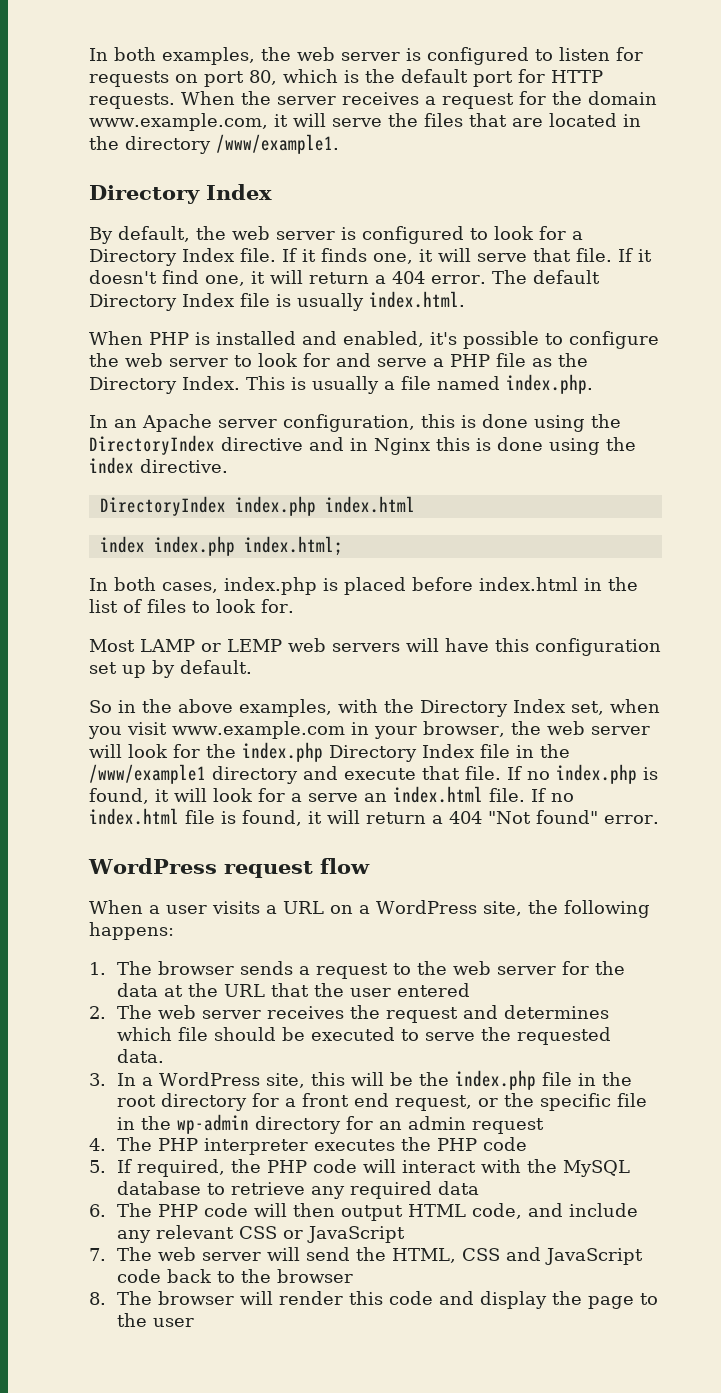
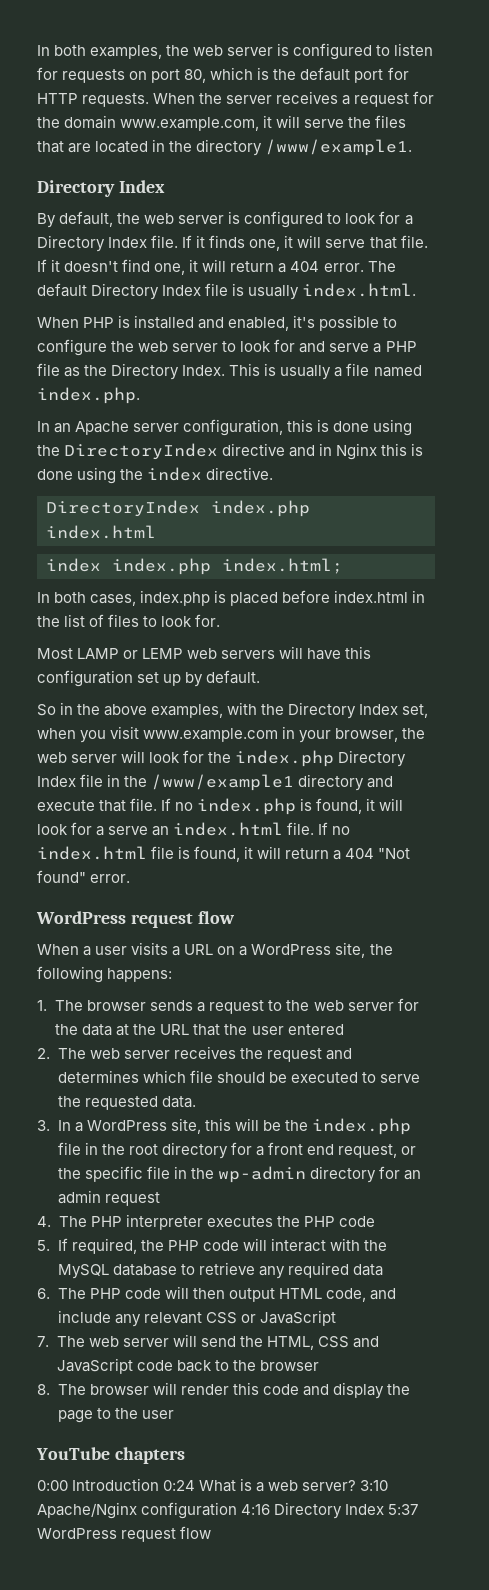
(195, 1322) none -> [36,1447,185,1464] [37,1478,389,1492] [37,1502,419,1519] [37,1526,212,1542] // YouTube chapters // 0:00 Introduction 0:24 What is a web server? 3:10 Apache/Nginx configuration 4:16 Directory Index 5:37 WordPress request flow

